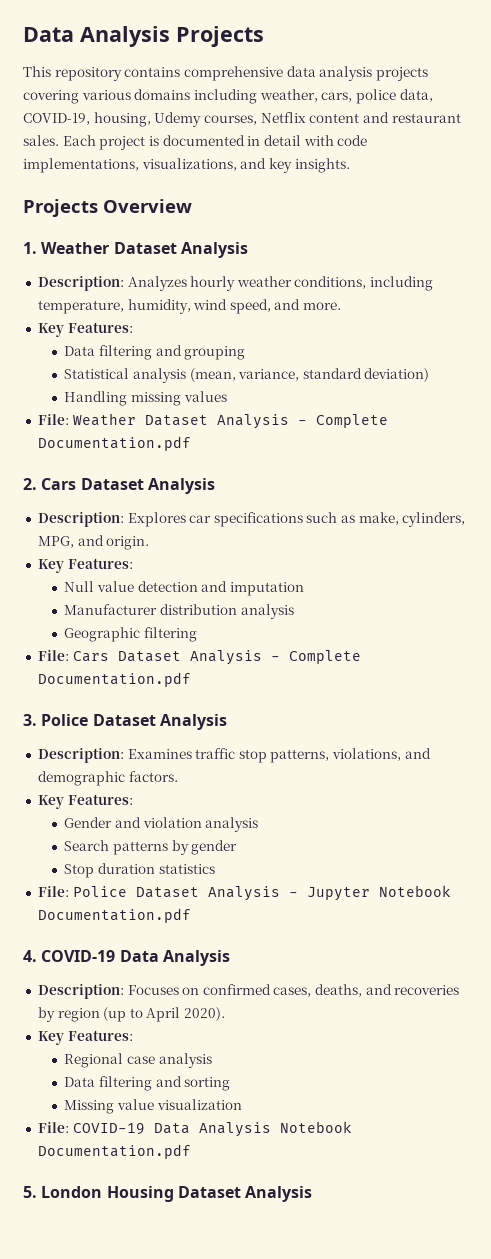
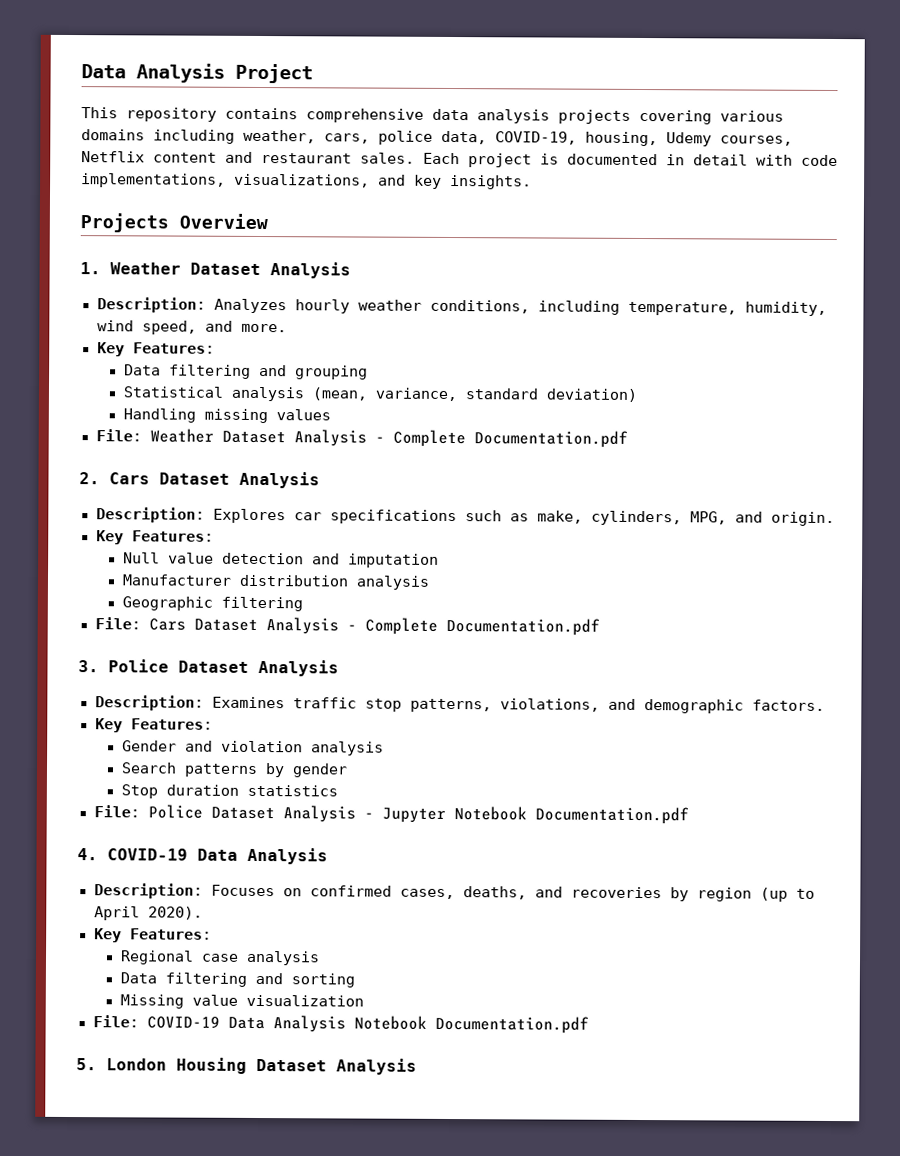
[23,26,264,47] Data Analysis Projects -> [81,63,313,84] Data Analysis Project

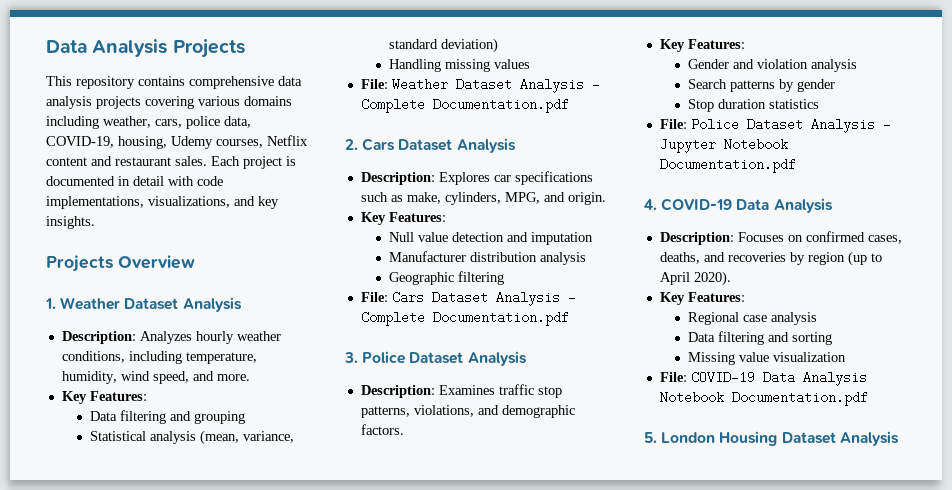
[81,63,313,84] Data Analysis Project -> [46,39,245,58] Data Analysis Projects

